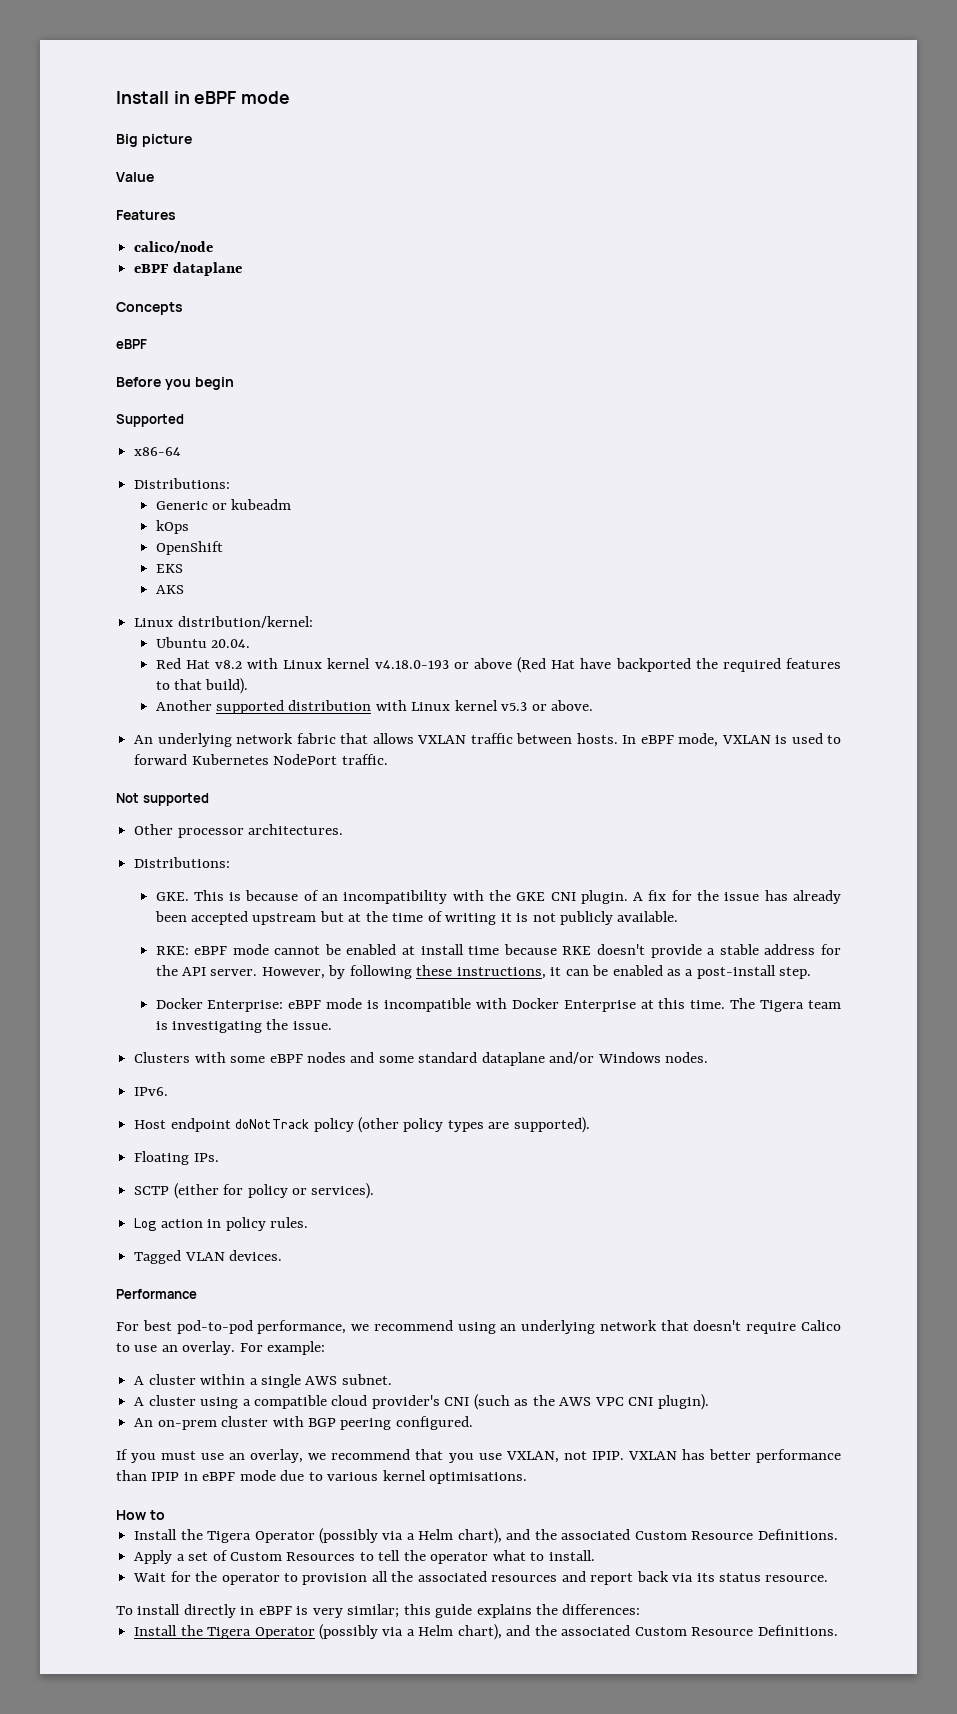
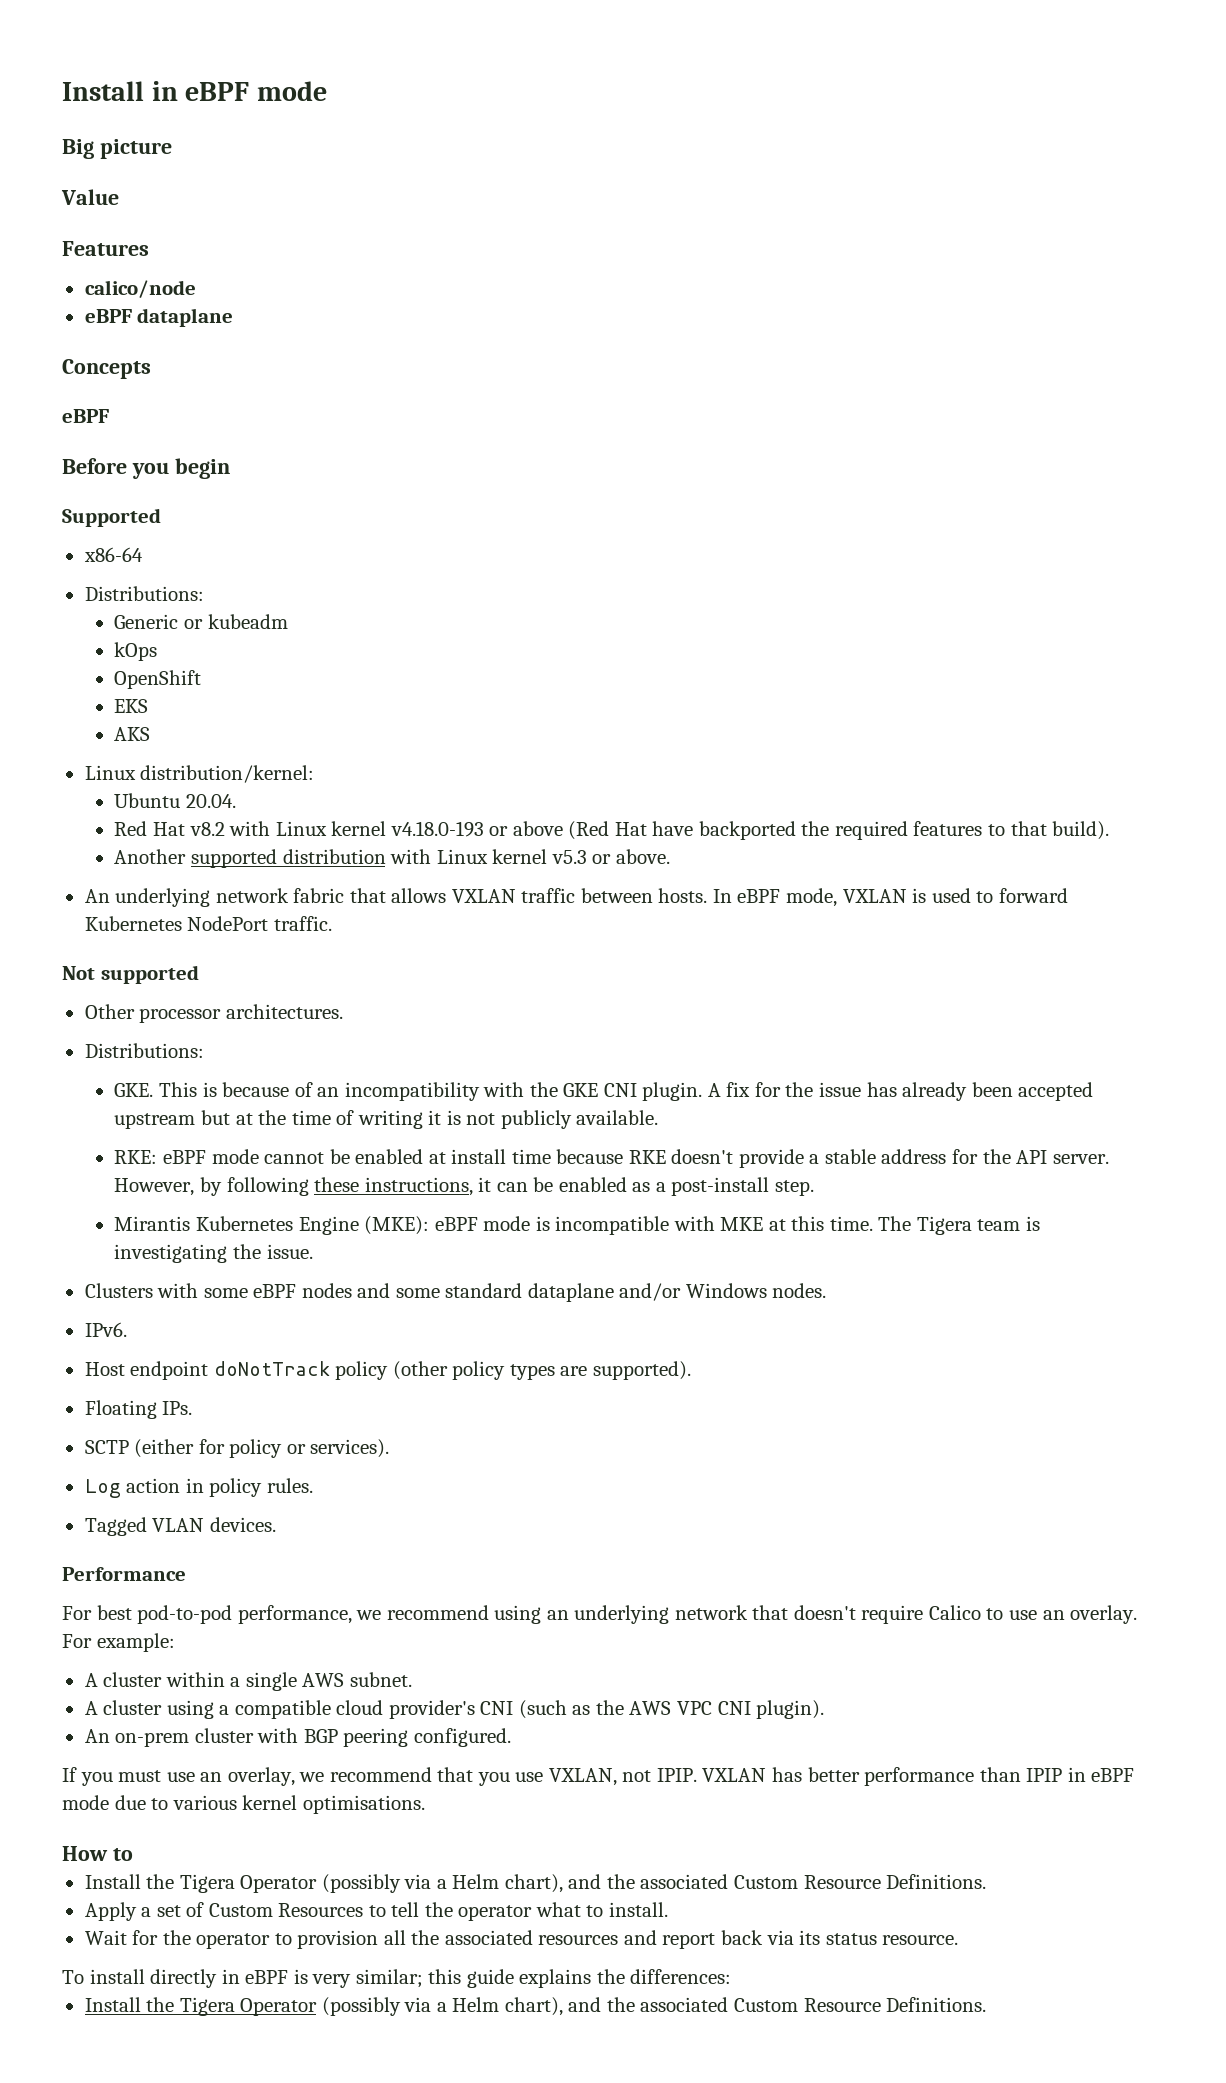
[155,998,284,1012] Docker Enterprise: -> [114,1216,430,1235] Mirantis Kubernetes Engine (MKE):
[511,998,636,1012] Docker Enterprise -> [720,1217,764,1231] MKE

